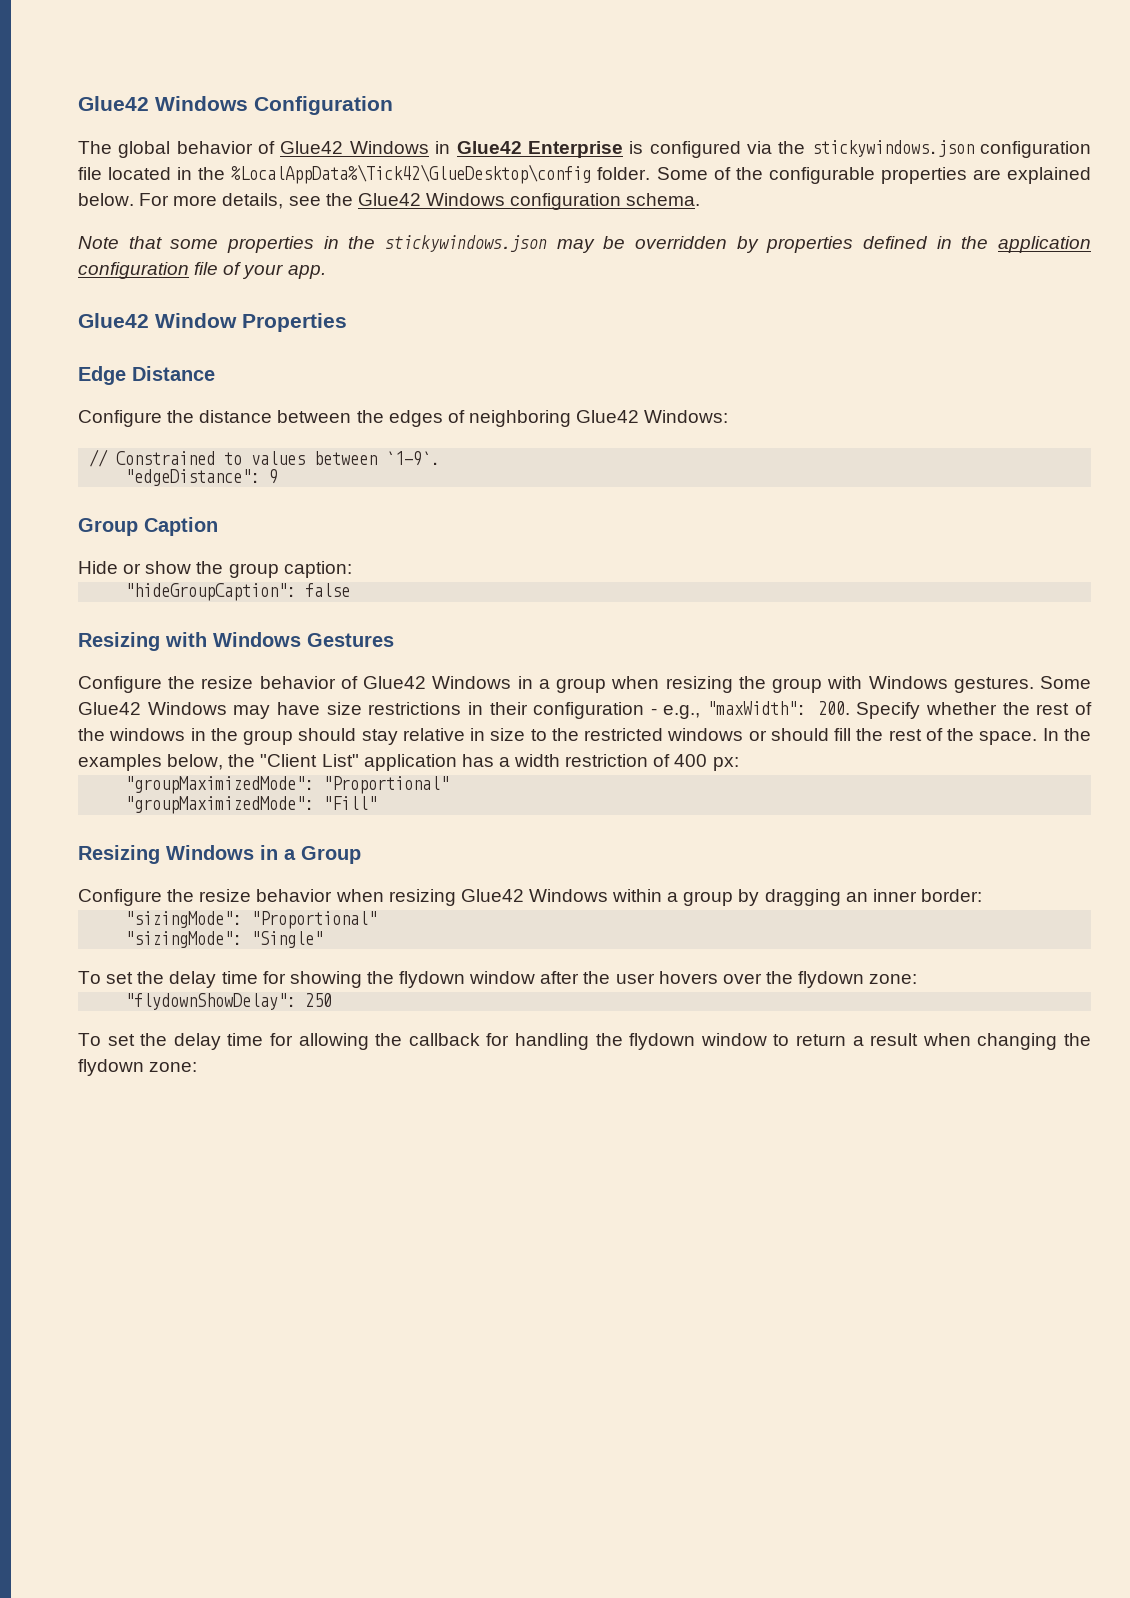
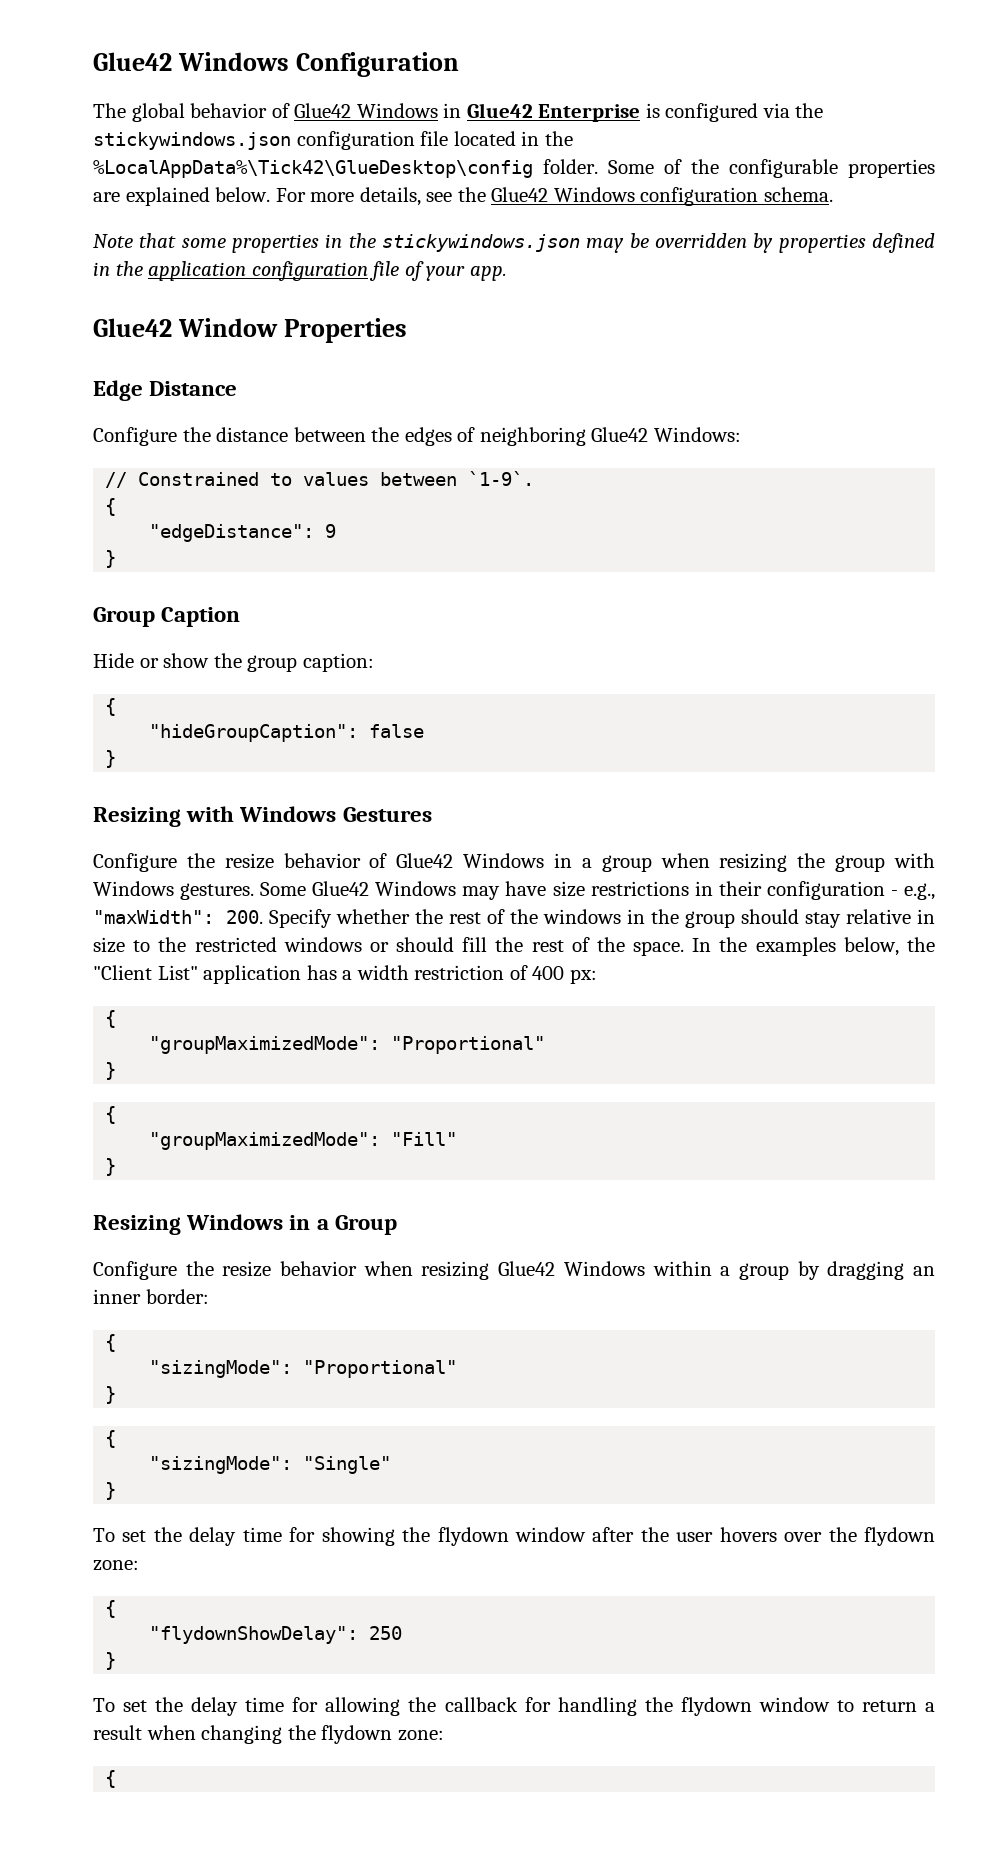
(441, 458) none -> [105,498,117,516] // {
(279, 476) none -> [105,550,117,568] // }
(352, 569) none -> [105,698,117,716] // {
(351, 590) none -> [105,750,117,768] // }
(739, 764) none -> [105,1010,117,1028] // {
(450, 785) none -> [105,1062,117,1080] [105,1106,117,1124] // } // {
(378, 803) none -> [105,1158,117,1176] // }
(982, 895) none -> [105,1334,117,1352] // {
(378, 920) none -> [105,1386,117,1404] [105,1430,117,1448] // } // {
(324, 939) none -> [105,1482,117,1500] // }
(918, 979) none -> [105,1600,117,1618] // {
(333, 1000) none -> [105,1652,117,1670] // }
(198, 1067) none -> [105,1770,117,1788] // {

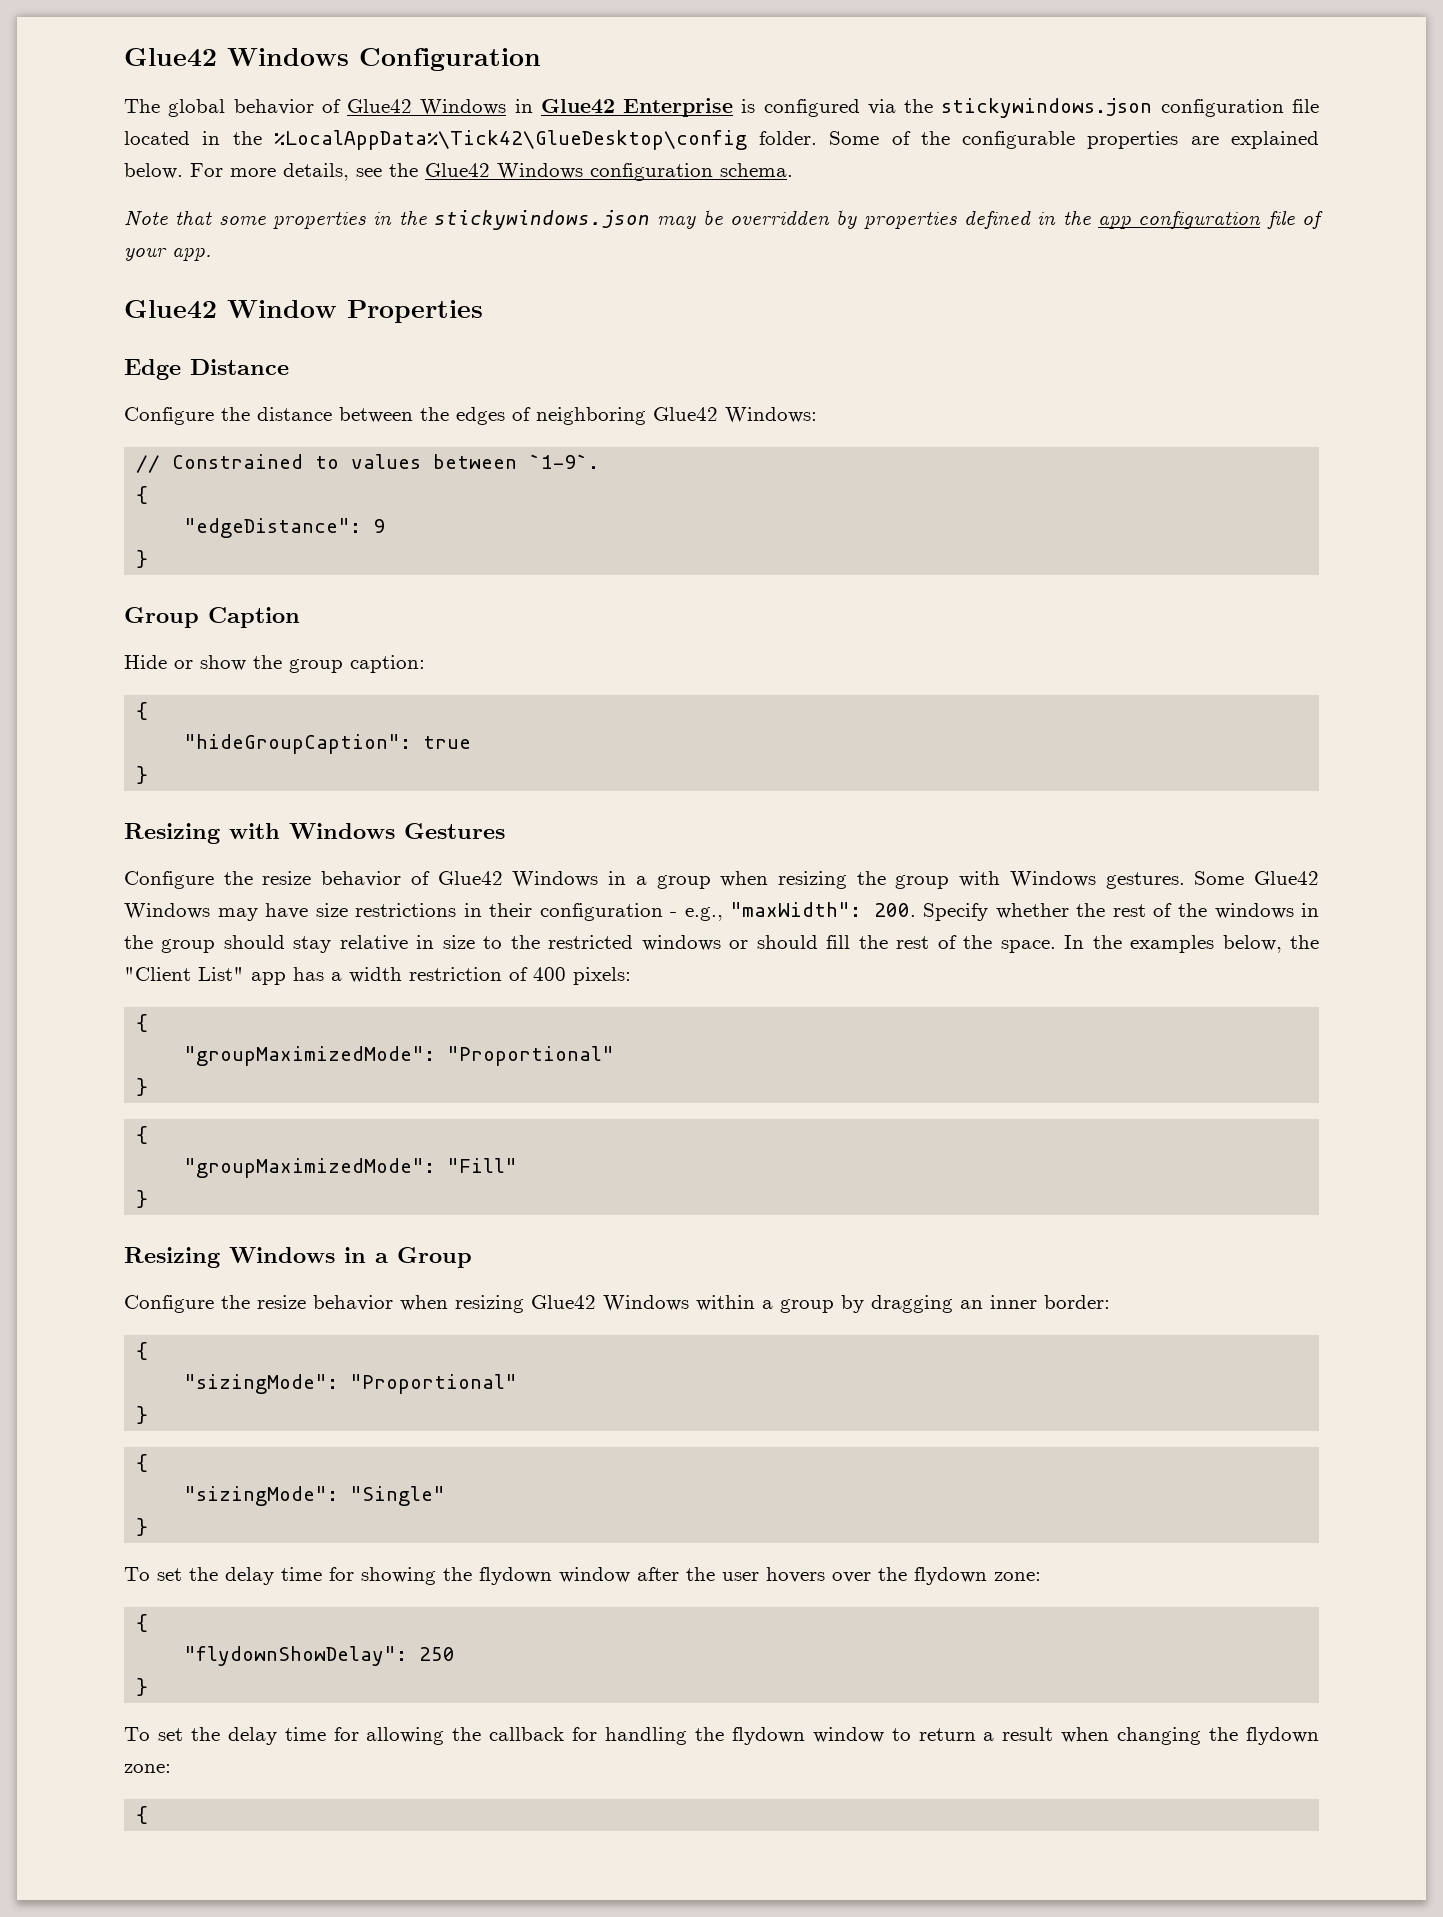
[148,261,247,281] application -> [1098,215,1132,229] app
[369,724,425,738] false -> [423,736,472,749] true
[203,965,302,984] application -> [251,972,286,985] app
[569,969,597,984] px: -> [573,967,631,985] pixels:

